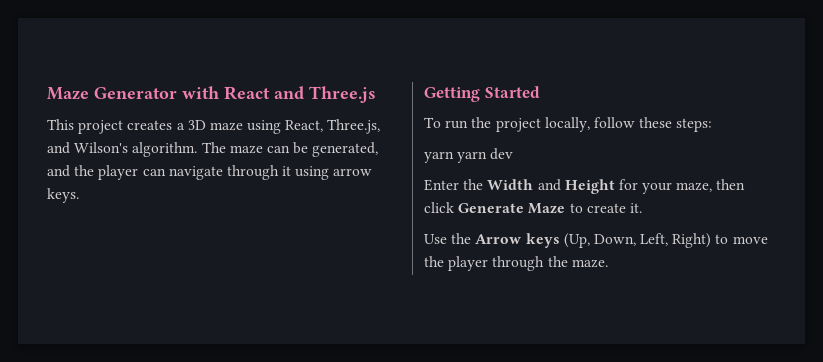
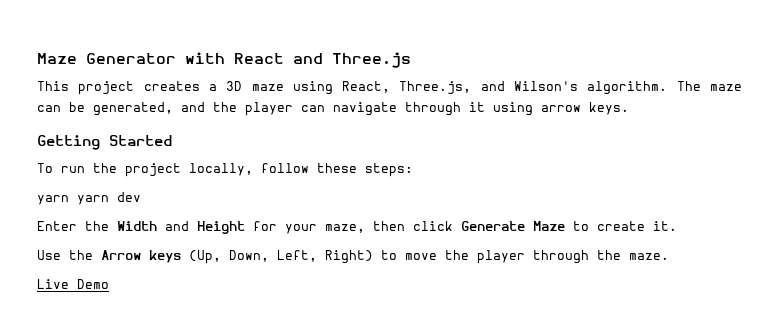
(608, 263) none -> [37,279,109,289] // Live Demo

